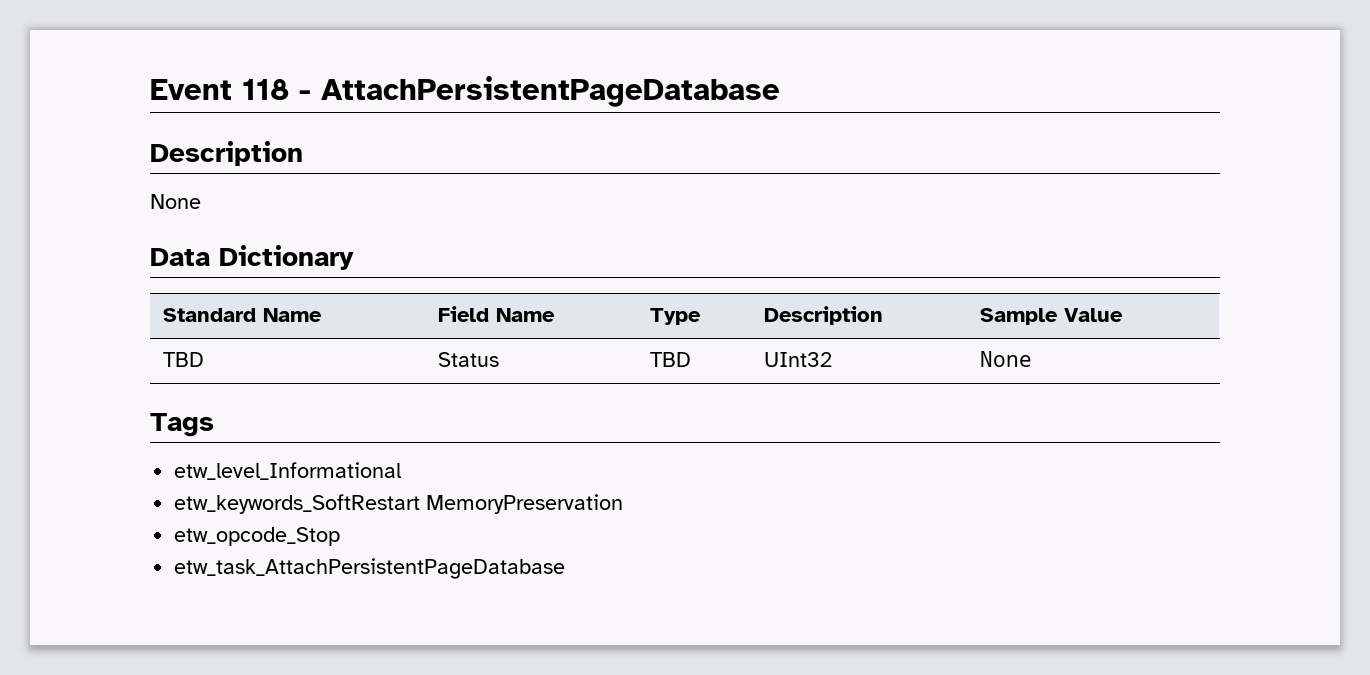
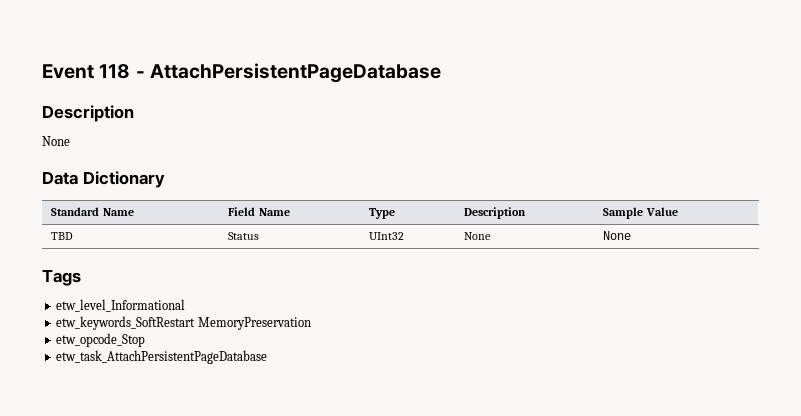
[649,352,691,367] [763,352,832,367] TBD | UInt32 -> [369,232,405,240] [464,232,492,240] UInt32 | None

